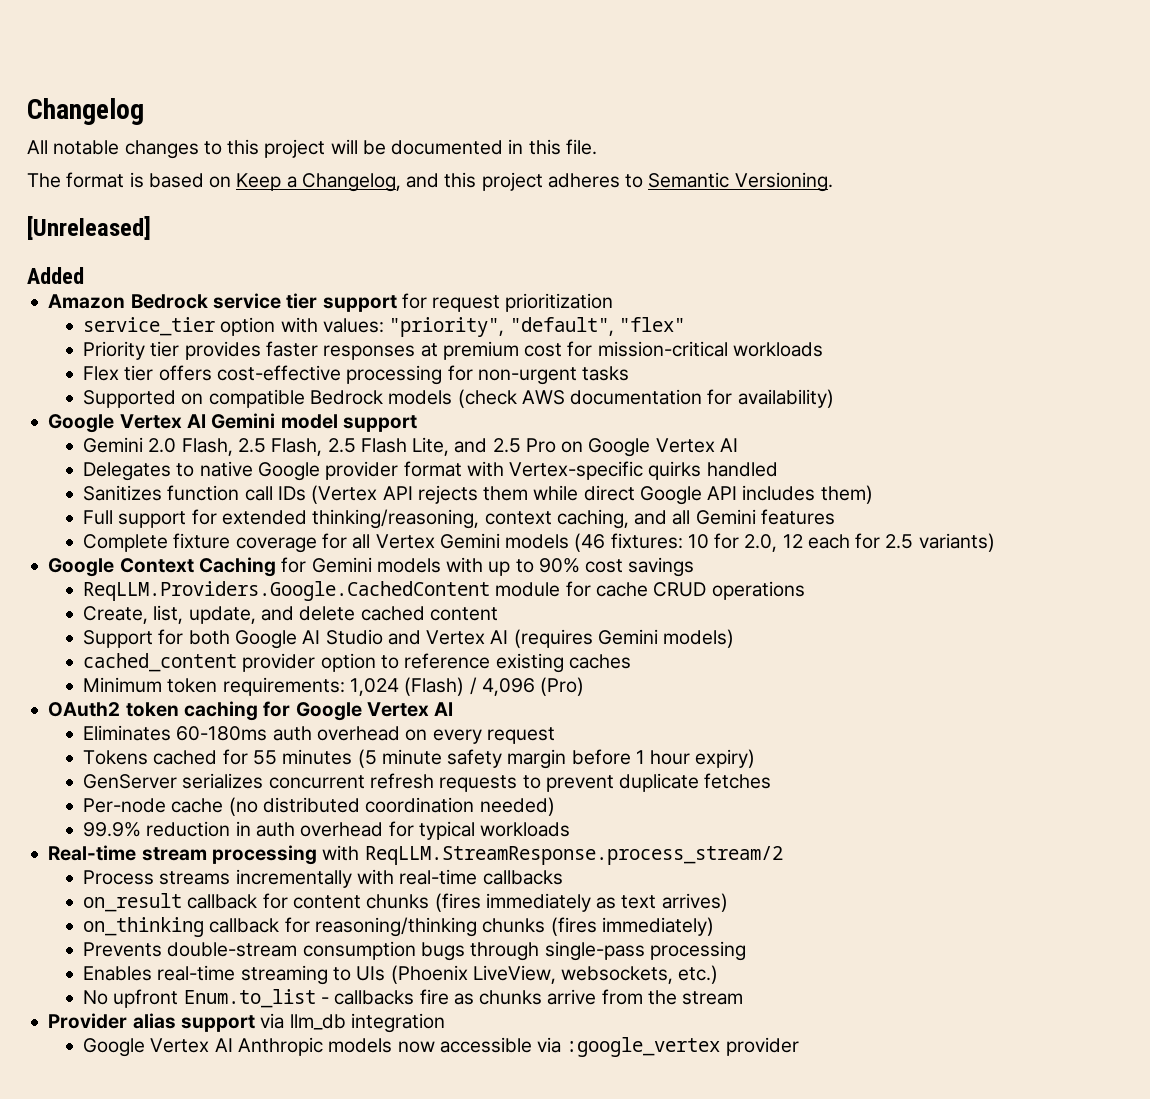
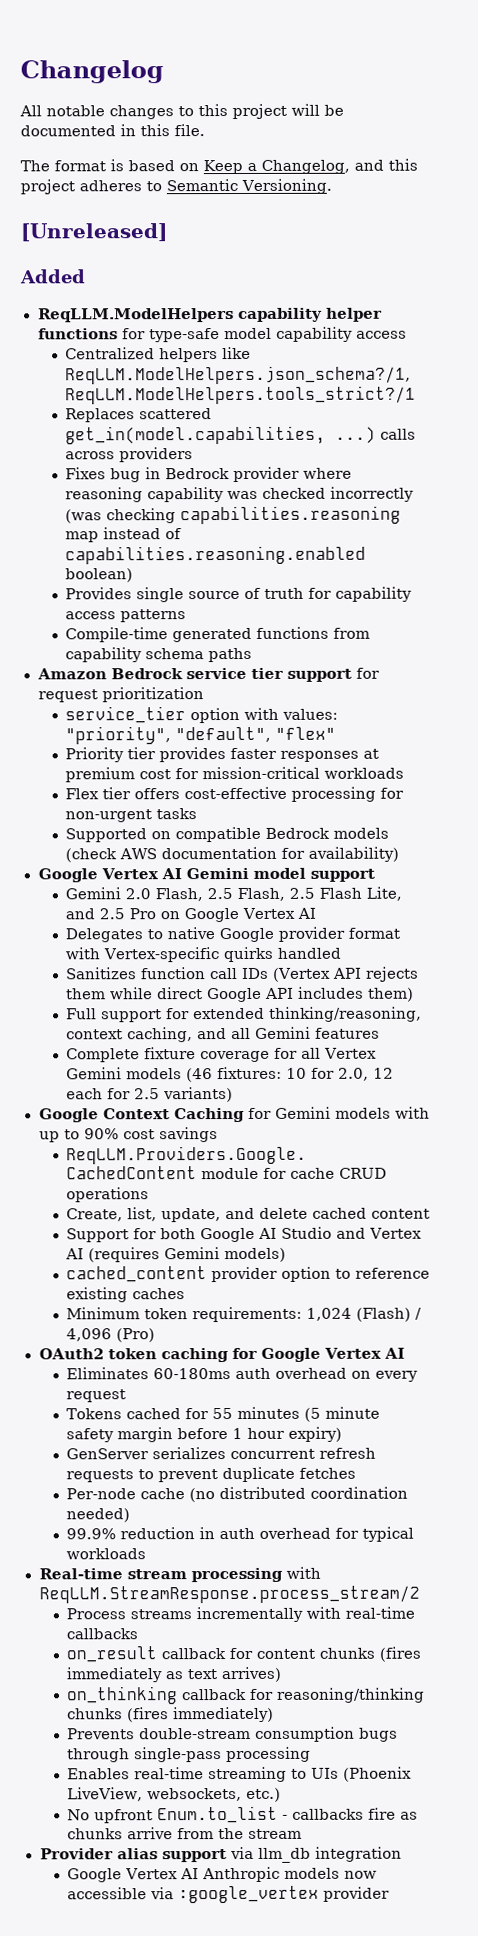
(84, 275) none -> [37,307,383,323] [37,326,407,343] [65,346,252,363] [65,365,412,385] [65,385,417,405] [65,408,213,423] [65,425,417,445] [65,447,194,463] [65,466,353,483] [65,486,415,503] [65,505,402,525] [65,527,183,543] [65,545,367,565] [65,568,134,583] [65,586,413,603] [65,609,187,623] [65,626,371,643] [65,647,253,663] // ReqLLM.ModelHelpers capability helper functions for type-safe model capability access // Centralized helpers like ReqLLM.ModelHelpers.json_schema?/1, ReqLLM.ModelHelpers.tools_strict?/1 // Replaces scattered get_in(model.capabilities, ...) calls across providers // Fixes bug in Bedrock provider where reasoning capability was checked incorrectly (was checking capabilities.reasoning map instead of capabilities.reasoning.enabled boolean) // Provides single source of truth for capability access patterns // Compile-time generated functions from capability schema paths

